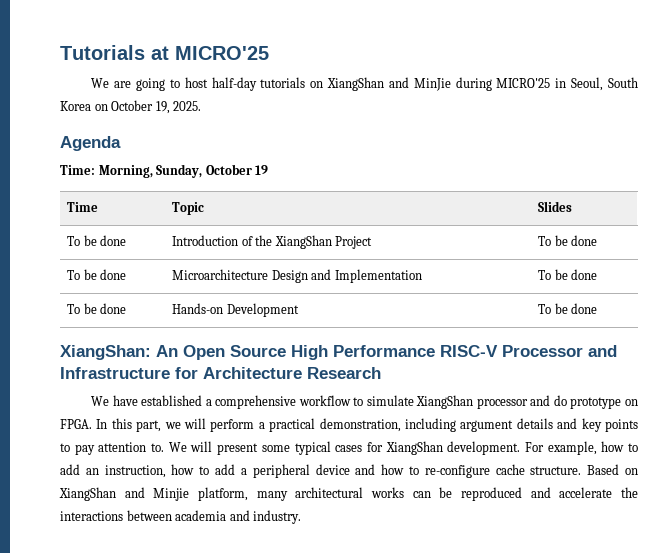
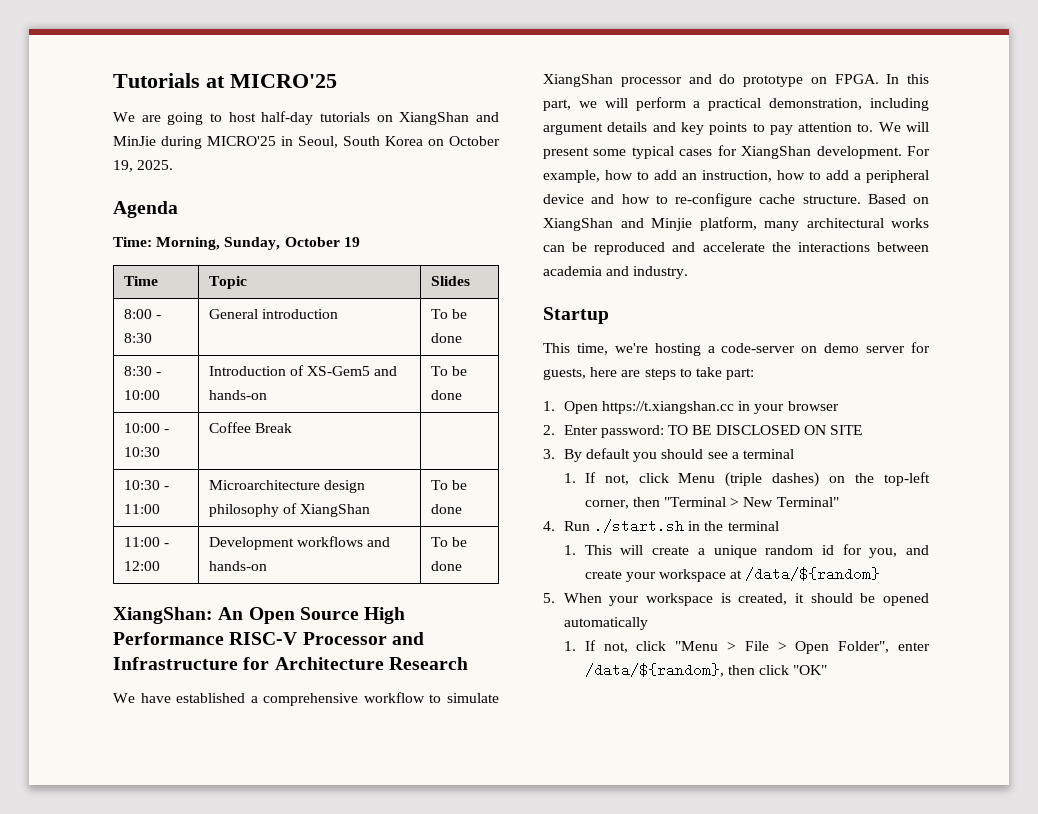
[67,235,127,246] [172,235,373,249] [538,235,598,246] [67,269,127,280] [172,269,422,283] [538,269,598,280] [67,303,127,314] [172,303,299,317] To be done | Introduction of the XiangShan Project | To be done // To be done | Microarchitecture Design and Implementation | To be done // To be done | Hands-on Development -> [123,309,161,319] [123,333,152,343] [208,309,338,319] [430,309,467,319] [430,333,462,343] [123,366,161,376] [123,390,160,400] [208,365,398,376] [208,390,267,400] [430,366,467,376] [430,390,462,400] [123,423,169,433] [123,447,160,457] [208,422,292,433] [123,480,169,490] [123,504,160,514] [208,480,365,493] [208,503,371,517] [430,480,467,490] [430,504,462,514] [123,537,169,547] [123,561,160,571] [208,536,391,550] [208,561,267,571] 8:00 - 8:30 | General introduction | To be done // 8:30 - 10:00 | Introduction of XS-Gem5 and hands-on | To be done // 10:00 - 10:30 | Coffee Break | // 10:30 - 11:00 | Microarchitecture design philosophy of XiangShan | To be done // 11:00 - 12:00 | Development workflows and hands-on
(302, 517) none -> [543,307,609,324] [543,342,930,356] [543,367,755,380] [543,401,839,414] [543,425,862,438] [543,448,794,462] [563,472,930,487] [584,497,839,509] [543,519,779,533] [563,544,930,558] [584,567,881,582] [543,593,929,606] [563,617,648,630] [563,640,930,654] [584,663,828,677] // Startup // This time, we're hosting a code-server on demo server for guests, here are steps to take part: // 1. Open https://t.xiangshan.cc in your browser // 2. Enter password: TO BE DISCLOSED ON SITE // 3. By default you should see a terminal // 1. If not, click Menu (triple dashes) on the top-left corner, then "Terminal > New Terminal" // 4. Run ./start.sh in the terminal // 1. This will create a unique random id for you, and create your workspace at /data/${random} // 5. When your workspace is created, it should be opened automatically // 1. If not, click "Menu > File > Open Folder", enter /data/${random}, then click "OK"

